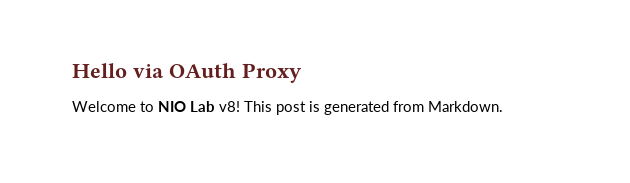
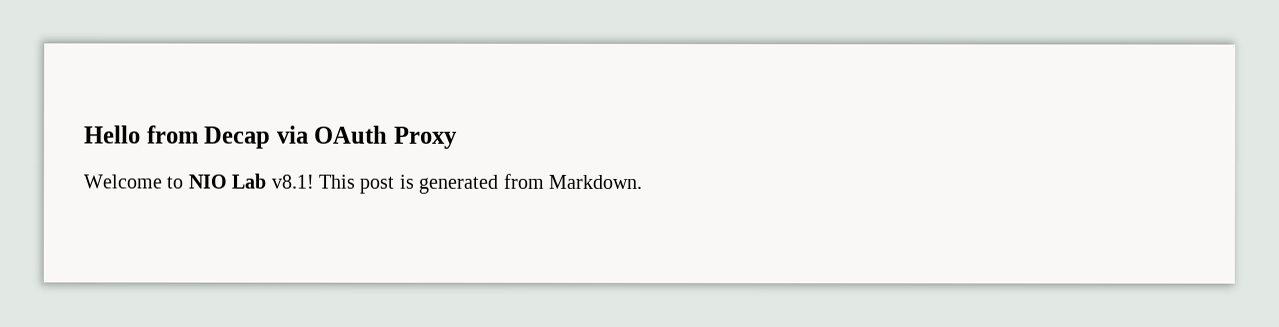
(127, 70) none -> [146,125,272,149] from Decap
[219,101,240,112] v8! -> [270,174,314,189] v8.1!

